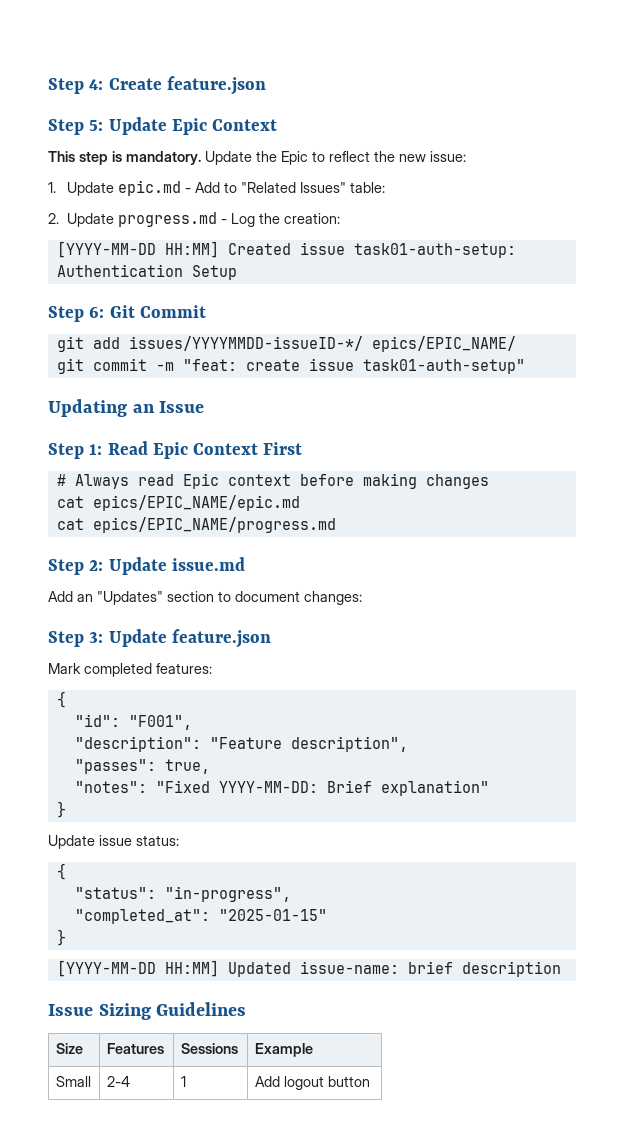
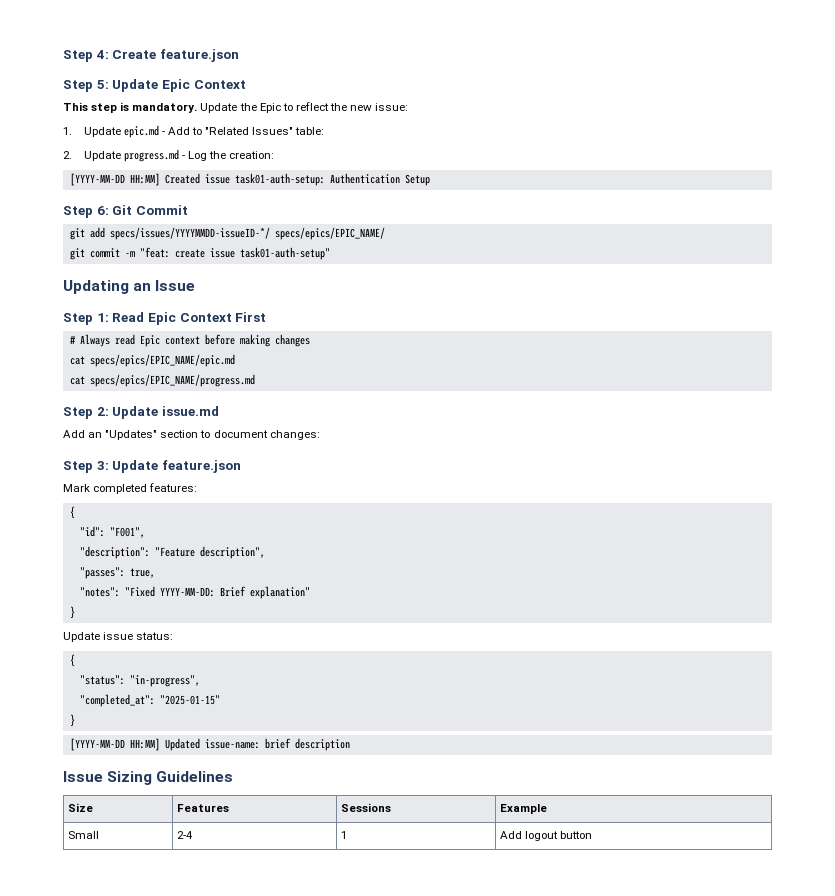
[128,336,516,352] issues/YYYYMMDD-issueID-*/ epics/EPIC_NAME/ -> [109,227,385,240] specs/issues/YYYYMMDD-issueID-*/ specs/epics/EPIC_NAME/
[92,495,300,511] [56,517,336,533] epics/EPIC_NAME/epic.md // cat epics/EPIC_NAME/progress.md -> [89,354,235,367] [69,374,255,387] specs/epics/EPIC_NAME/epic.md // cat specs/epics/EPIC_NAME/progress.md

